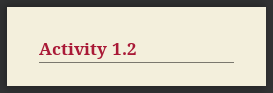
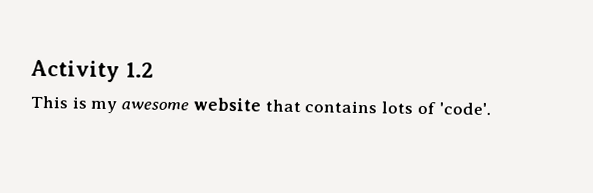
(137, 49) none -> [30,95,491,116] // This is my awesome website that contains lots of 'code'.

